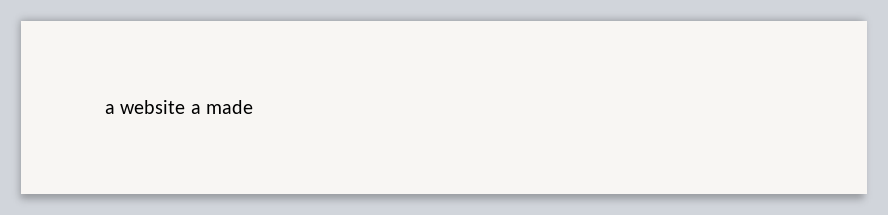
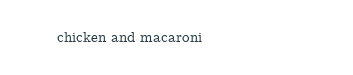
[105,100,254,114] a website a made -> [57,32,202,42] chicken and macaroni

